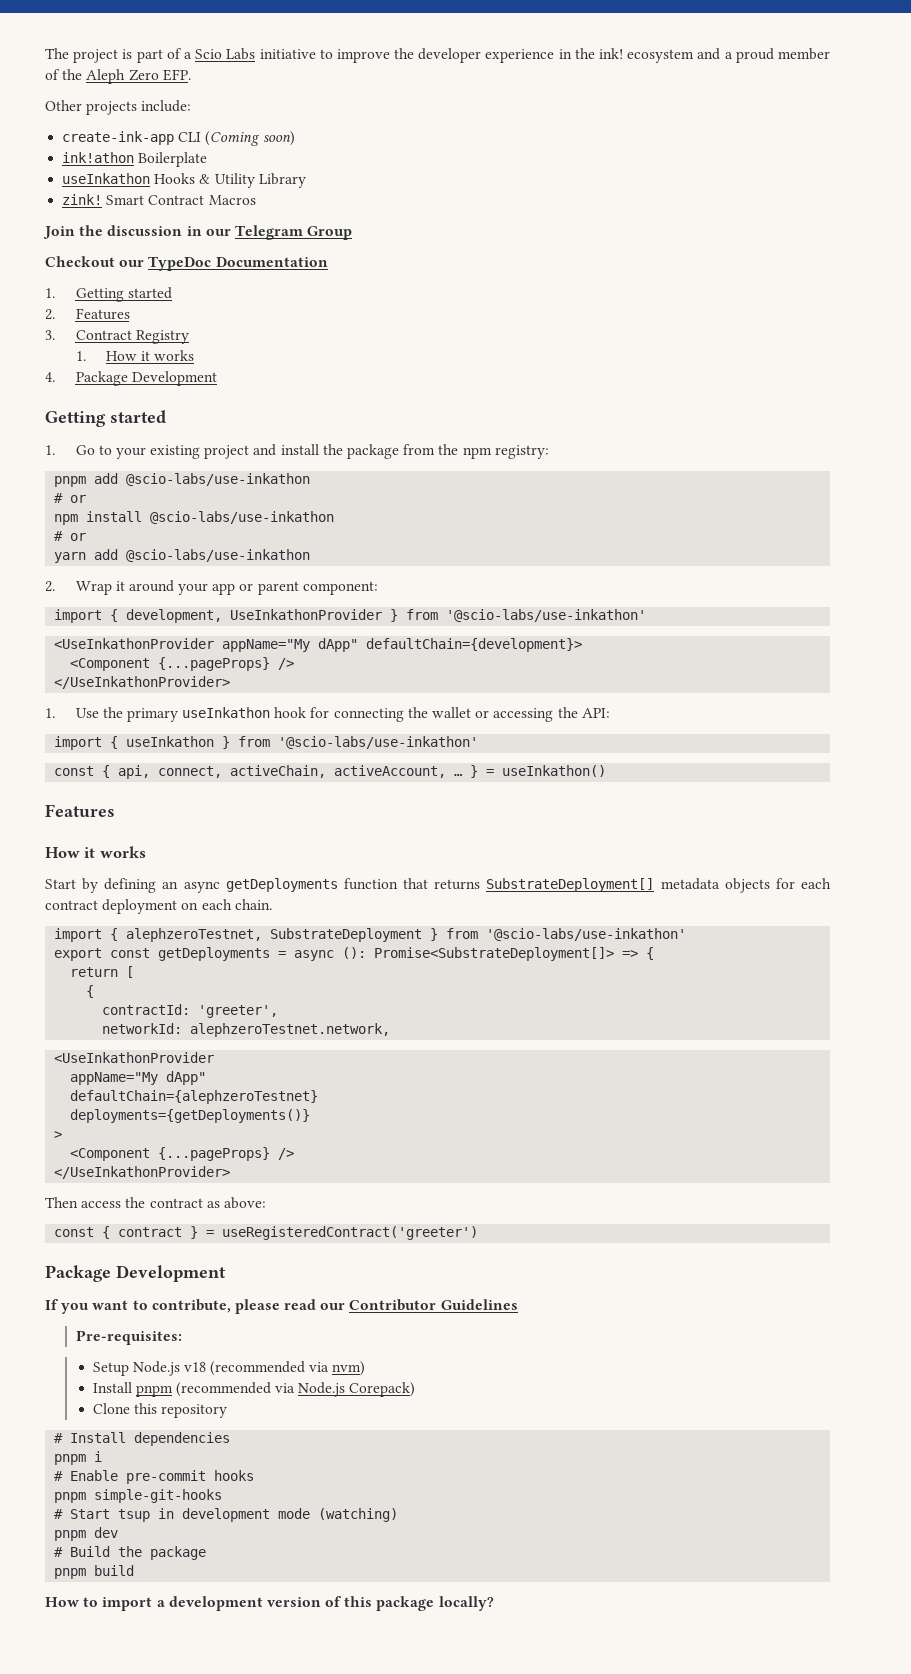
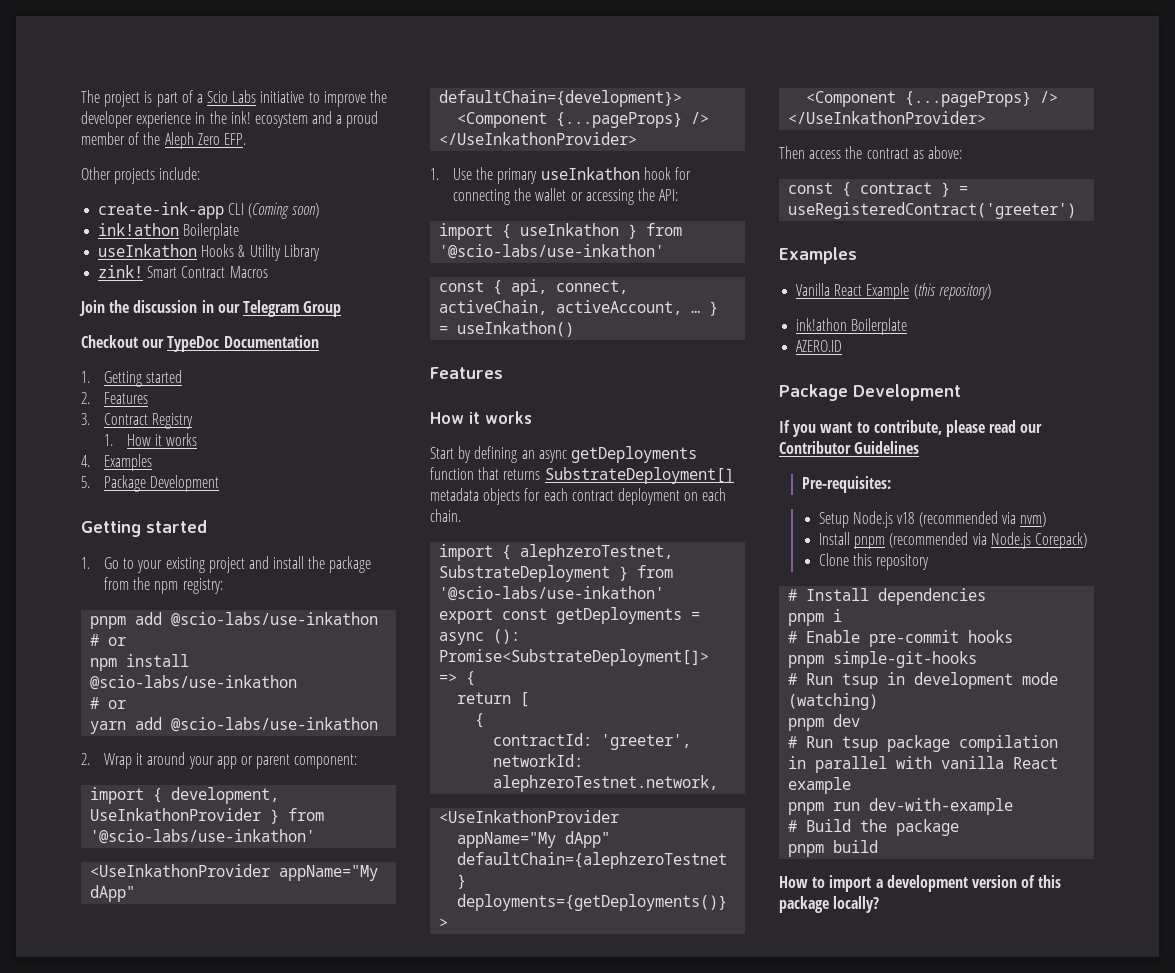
(55, 377) none -> [103,454,152,471] [81,476,90,488] Examples // 5.
(479, 1233) none -> [779,247,857,264] [796,283,991,300] [796,318,908,335] [796,340,843,352] // Examples // Vanilla React Example (this repository) // ink!athon Boilerplate // AZERO.ID
[70,1509,111,1519] Start -> [806,673,834,685] Run
(119, 1532) none -> [788,735,1059,752] [788,756,1059,773] [788,777,852,794] [788,798,1014,815] // # Run tsup package compilation in parallel with vanilla React example // pnpm run dev-with-example

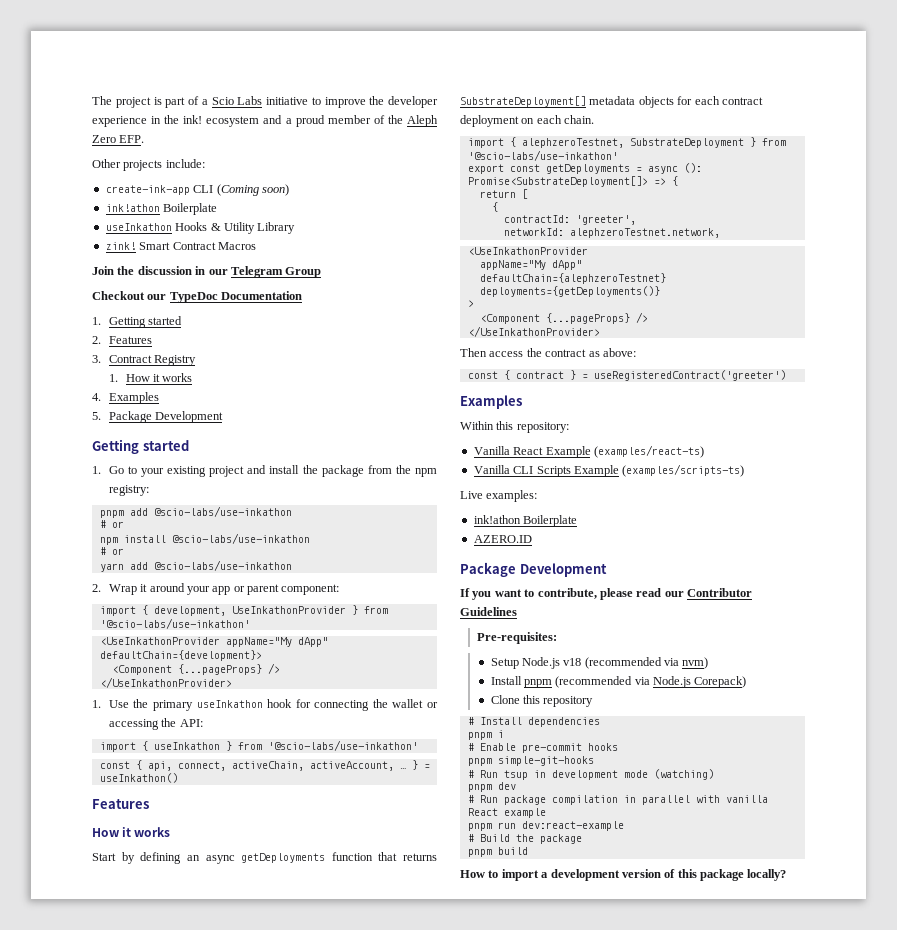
(857, 255) none -> [460,421,569,433] // Within this repository:
[913,283,991,300] (this repository) -> [593,445,704,458] [473,464,745,477] [460,490,538,502] (examples/react-ts) // Vanilla CLI Scripts Example (examples/scripts-ts) // Live examples:
[842,736,879,752] tsup -> (498, 799) none
[869,798,1014,815] dev-with-example -> [521,821,624,831] dev:react-example

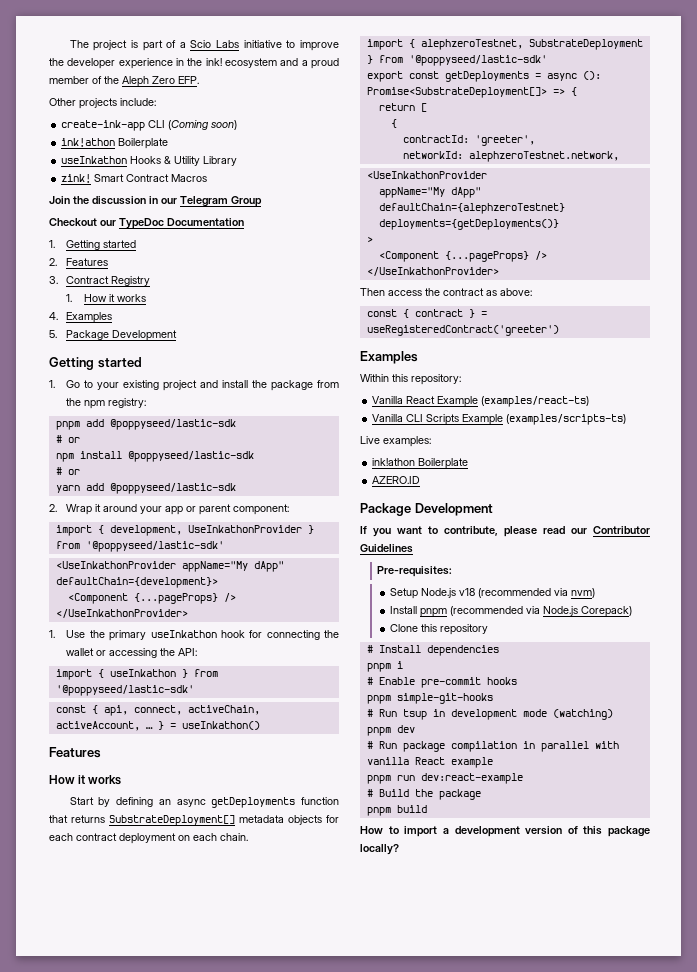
[153,506,292,517] @scio-labs/use-inkathon -> [109,419,236,430] @poppyseed/lastic-sdk
[171,533,310,544] @scio-labs/use-inkathon -> [127,451,254,462] @poppyseed/lastic-sdk
[153,560,292,571] @scio-labs/use-inkathon -> [109,483,236,494] @poppyseed/lastic-sdk
[99,618,250,629] '@scio-labs/use-inkathon' -> [85,541,224,552] '@poppyseed/lastic-sdk'
[267,740,418,751] '@scio-labs/use-inkathon' -> [55,685,194,696] '@poppyseed/lastic-sdk'
[467,150,618,161] '@scio-labs/use-inkathon' -> [408,55,547,66] '@poppyseed/lastic-sdk'

